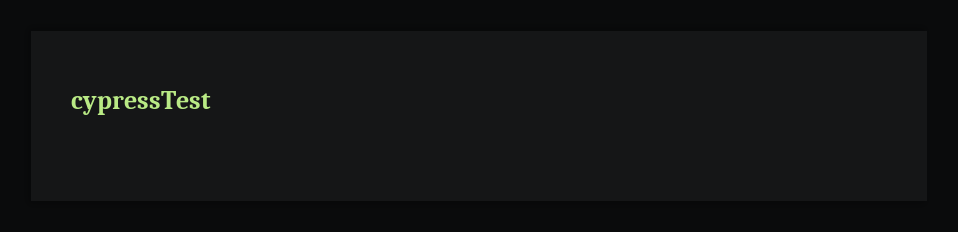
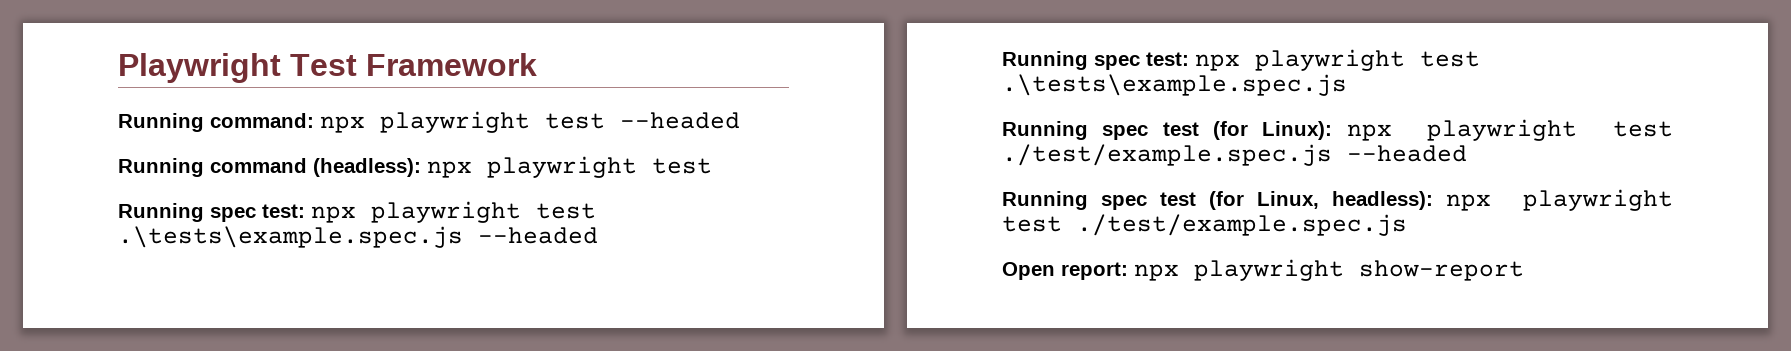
[71,91,211,115] cypressTest -> [118,53,537,83] [118,111,740,133] [118,156,712,178] [118,201,596,223] [118,226,598,248] [1002,49,1480,71] [1002,74,1347,96] [1002,119,1673,141] [1002,144,1467,166] [1002,189,1673,211] [1002,214,1407,236] [1002,259,1524,281] Playwright Test Framework // Running command: npx playwright test --headed // Running command (headless): npx playwright test // Running spec test: npx playwright test .\tests\example.spec.js --headed // Running spec test: npx playwright test .\tests\example.spec.js // Running spec test (for Linux): npx playwright test ./test/example.spec.js --headed // Running spec test (for Linux, headless): npx playwright test ./test/example.spec.js // Open report: npx playwright show-report

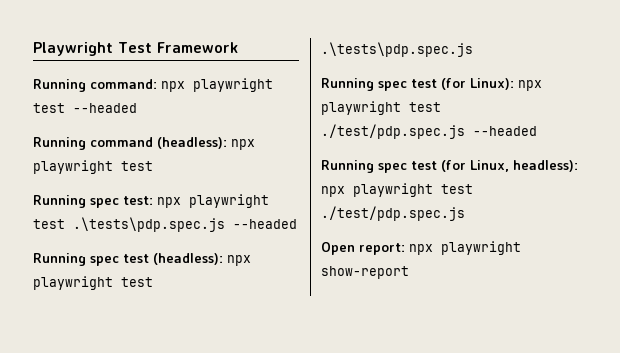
[118,226,598,248] [1002,49,1480,71] [1002,74,1347,96] .\tests\example.spec.js --headed // Running spec test: npx playwright test .\tests\example.spec.js -> [73,217,297,232] [33,253,251,266] [33,276,153,290] [321,42,473,57] .\tests\pdp.spec.js --headed // Running spec test (headless): npx playwright test .\tests\pdp.spec.js
[1002,144,1332,166] ./test/example.spec.js -> [321,124,465,139] ./test/pdp.spec.js
[1077,214,1407,236] ./test/example.spec.js -> [321,206,465,221] ./test/pdp.spec.js

